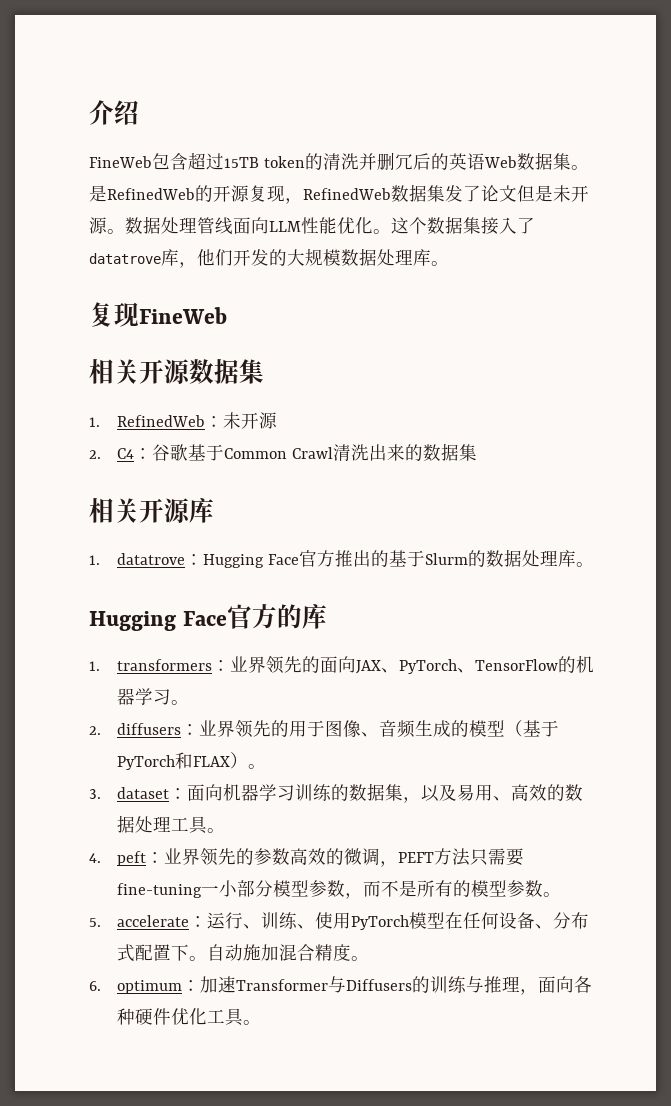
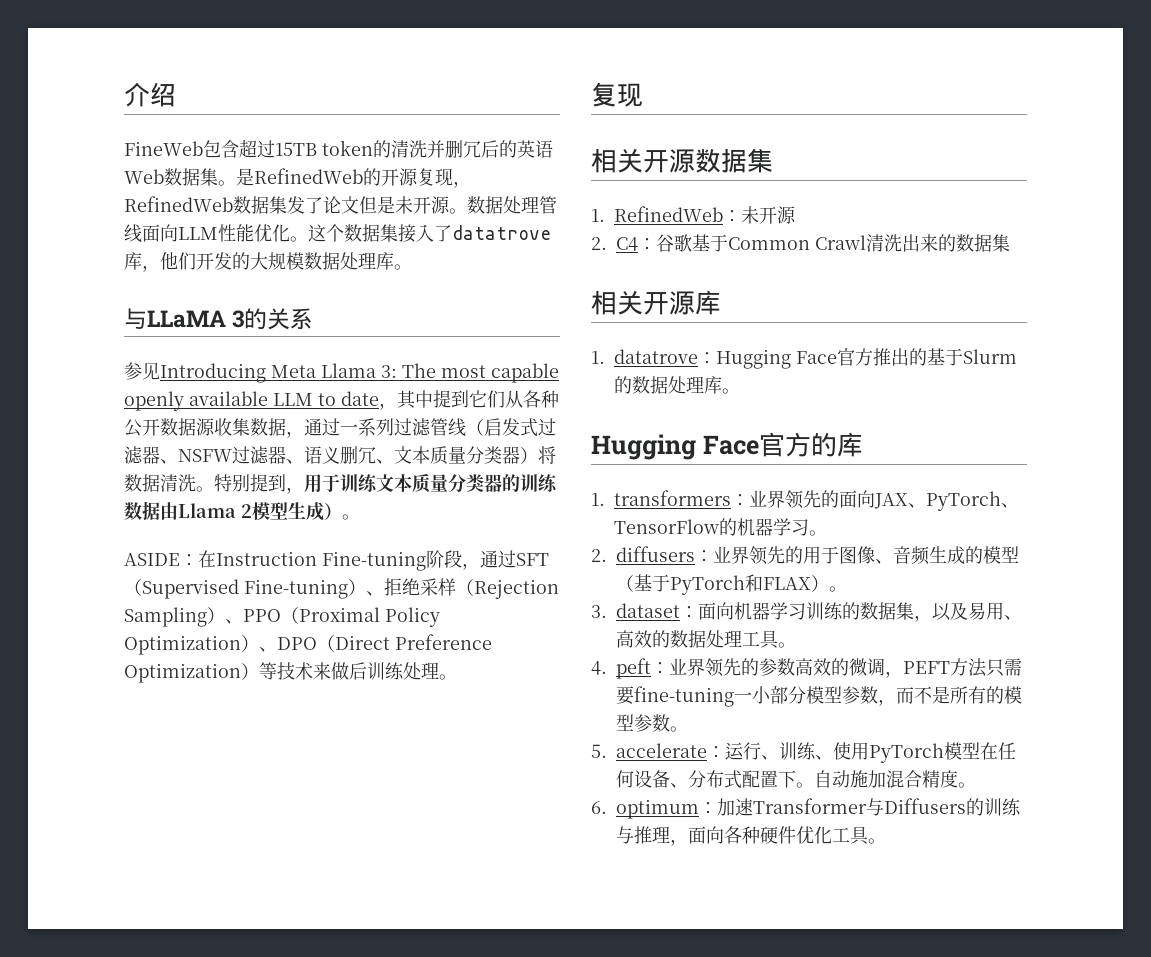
[89,302,227,327] // 复现FineWeb -> [124,308,314,330] [124,362,559,383] [124,390,559,411] [124,418,556,438] [124,446,556,465] [124,473,558,494] [124,501,360,521] [124,550,549,571] [124,578,559,599] [124,607,440,627] [124,634,492,655] [124,662,457,683] [591,82,643,107] // 与LLaMA 3的关系 // 参见Introducing Meta Llama 3: The most capable openly available LLM to date，其中提到它们从各种公开数据源收集数据，通过一系列过滤管线（启发式过滤器、NSFW过滤器、语义删冗、文本质量分类器）将数据清洗。特别提到，用于训练文本质量分类器的训练数据由Llama 2模型生成）。 // ASIDE：在Instruction Fine-tuning阶段，通过SFT（Supervised Fine-tuning）、拒绝采样（Rejection Sampling）、PPO（Proximal Policy Optimization）、DPO（Direct Preference Optimization）等技术来做后训练处理。 // 复现

